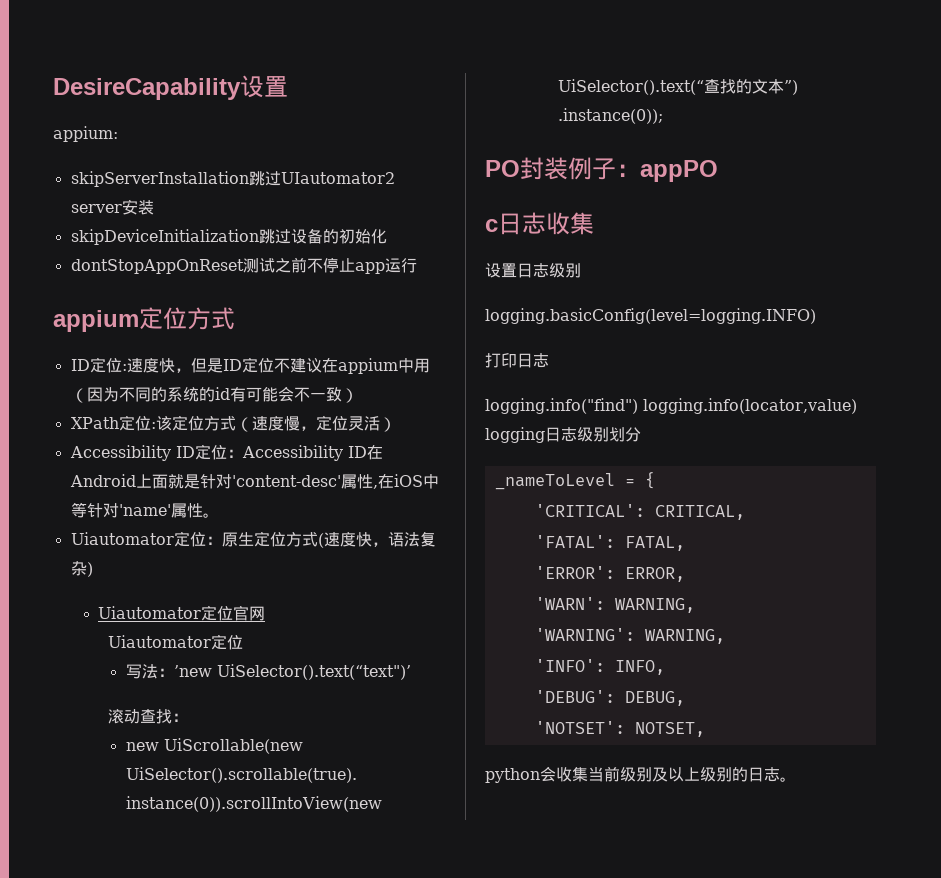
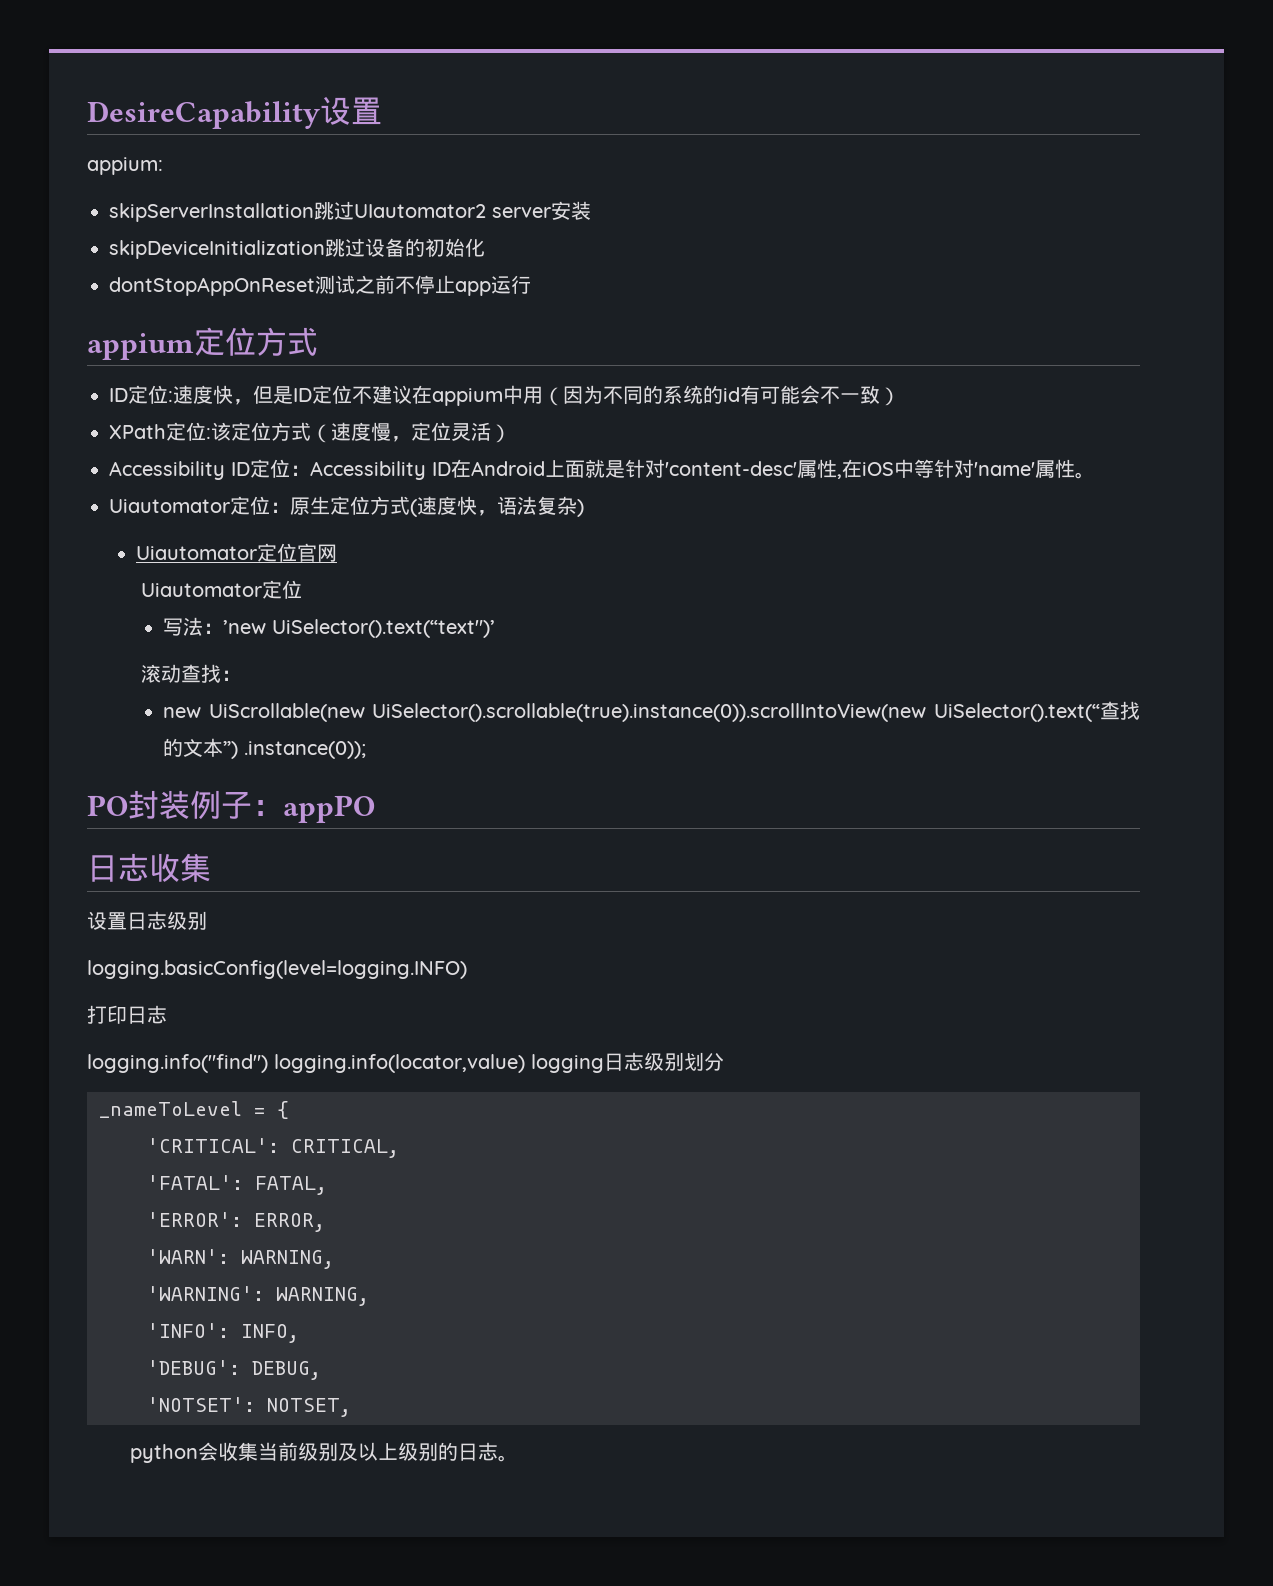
[485,219,498,232] c -> (375, 809) none

